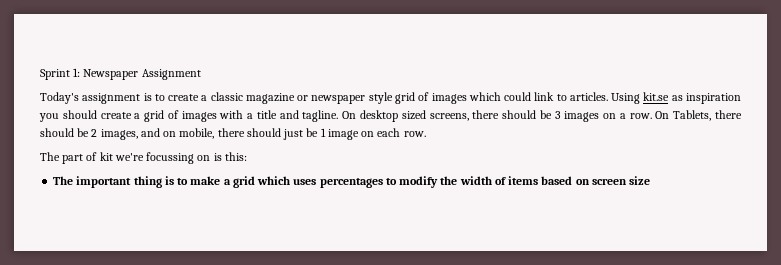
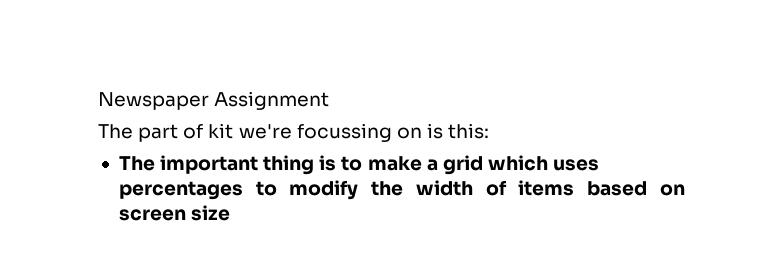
[40,68,81,80] Sprint 1: -> (98, 101) none
[40,92,741,104] [39,110,742,122] [40,128,426,140] // Today's assignment is to create a classic magazine or newspaper style grid of images which could link to articles. Using kit.se as inspiration you should create a grid of images with a title and tagline. On desktop sized screens, there should be 3 images on a row. On Tablets, there should be 2 images, and on mobile, there should just be 1 image on each row. -> (330, 100) none

